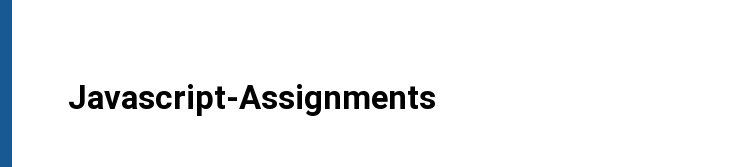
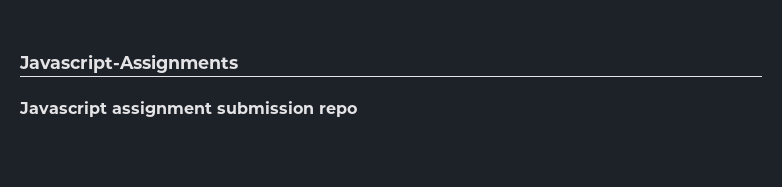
(436, 100) none -> [19,101,357,117] // Javascript assignment submission repo

